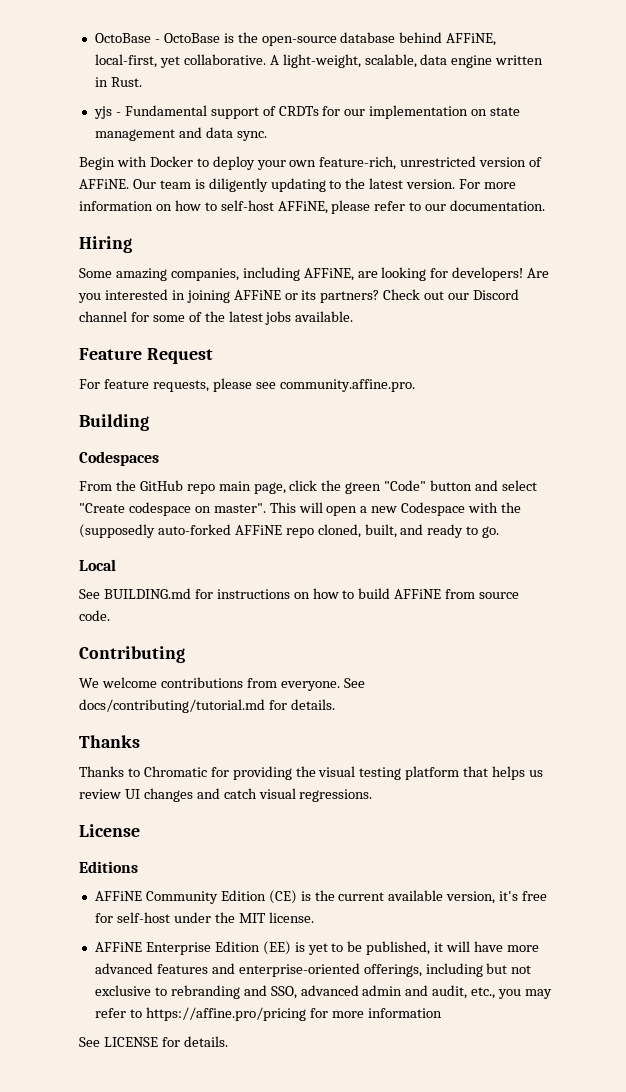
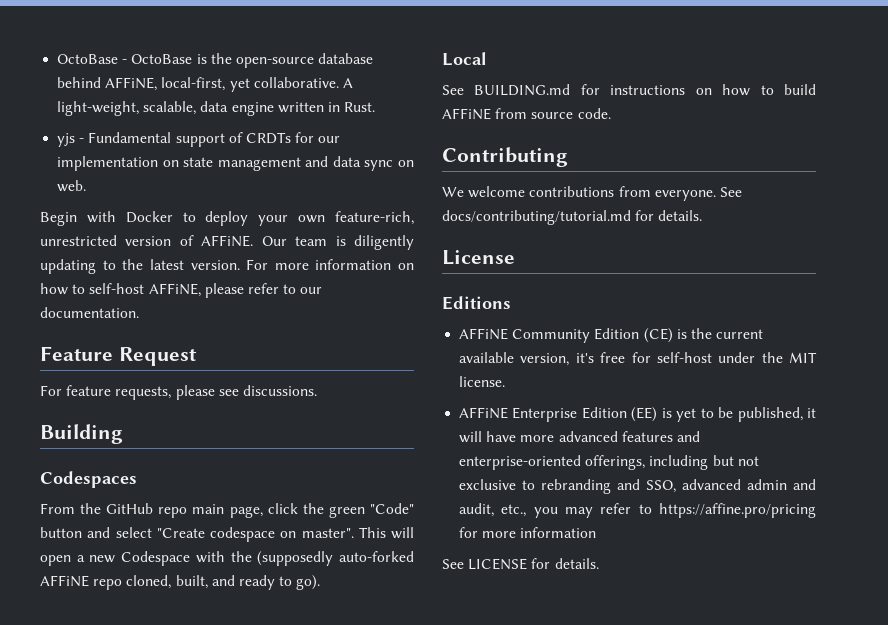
[236,131,267,141] sync. -> [364,160,414,171] [57,180,87,192] sync on web.
[79,236,132,253] [79,267,550,281] [78,289,520,303] [79,311,354,325] // Hiring // Some amazing companies, including AFFiNE, are looking for developers! Are you interested in joining AFFiNE or its partners? Check out our Discord channel for some of the latest jobs available. -> (139, 312) none
[279,379,415,392] community.affine.pro. -> [242,385,317,396] discussions.
[482,526,500,538] go. -> [296,575,321,590] go).
[79,735,140,748] [79,766,544,780] [79,788,373,802] // Thanks // Thanks to Chromatic for providing the visual testing platform that helps us review UI changes and catch visual regressions. -> (703, 215) none

